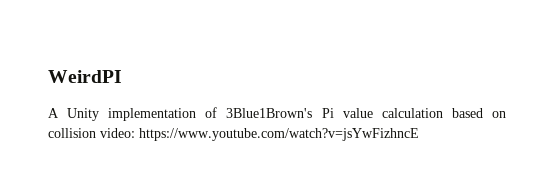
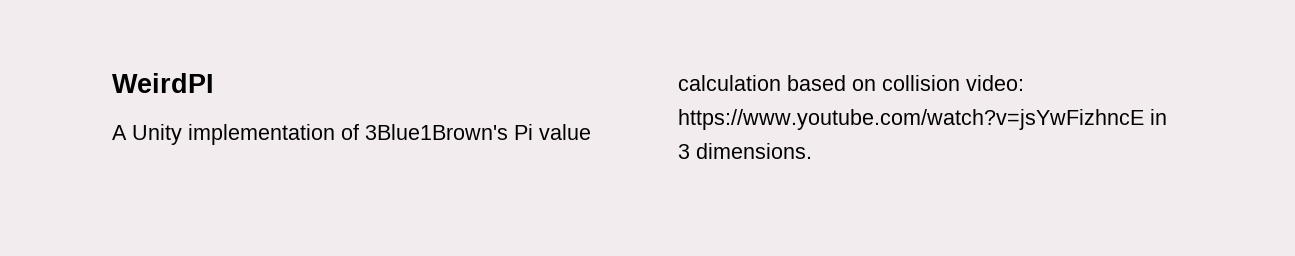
(419, 134) none -> [1150,109,1167,125] [678,143,812,159] in 3 dimensions.

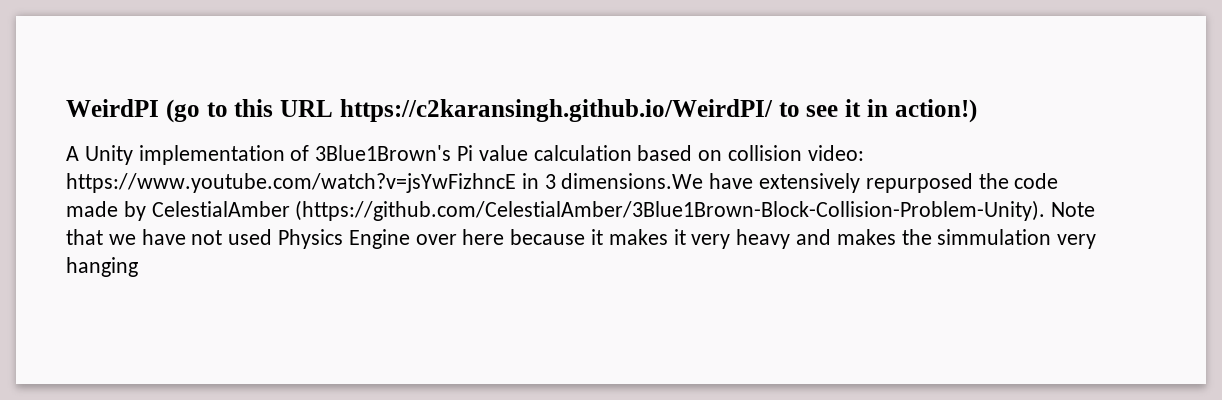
(214, 83) none -> [165,99,977,123] (go to this URL https://c2karansingh.github.io/WeirdPI/ to see it in action!)
[696,143,812,159] dimensions. -> [561,173,1059,193] [66,200,1096,221] [66,229,1097,249] [66,257,138,277] dimensions.We have extensively repurposed the code made by CelestialAmber (https://github.com/CelestialAmber/3Blue1Brown-Block-Collision-Problem-Unity). Note that we have not used Physics Engine over here because it makes it very heavy and makes the simmulation very hanging

